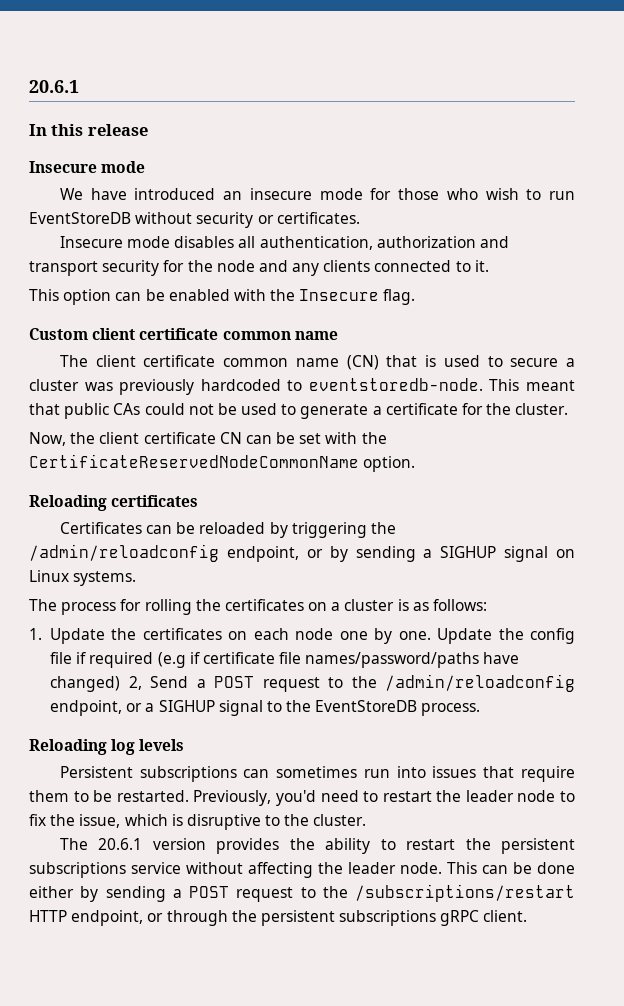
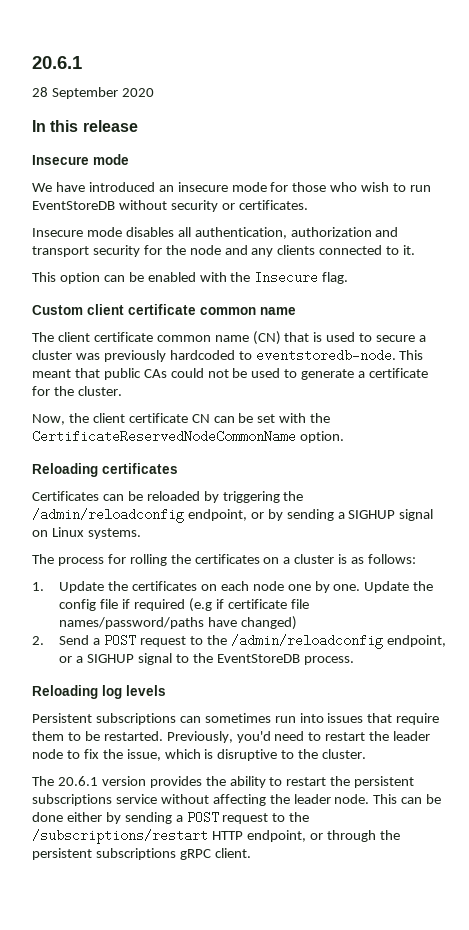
[29,80,79,93] 20.6.1 -> [32,56,82,69] [32,87,154,99] 20.6.1 // 28 September 2020
[128,676,142,690] 2, -> [32,636,44,645] // 2.

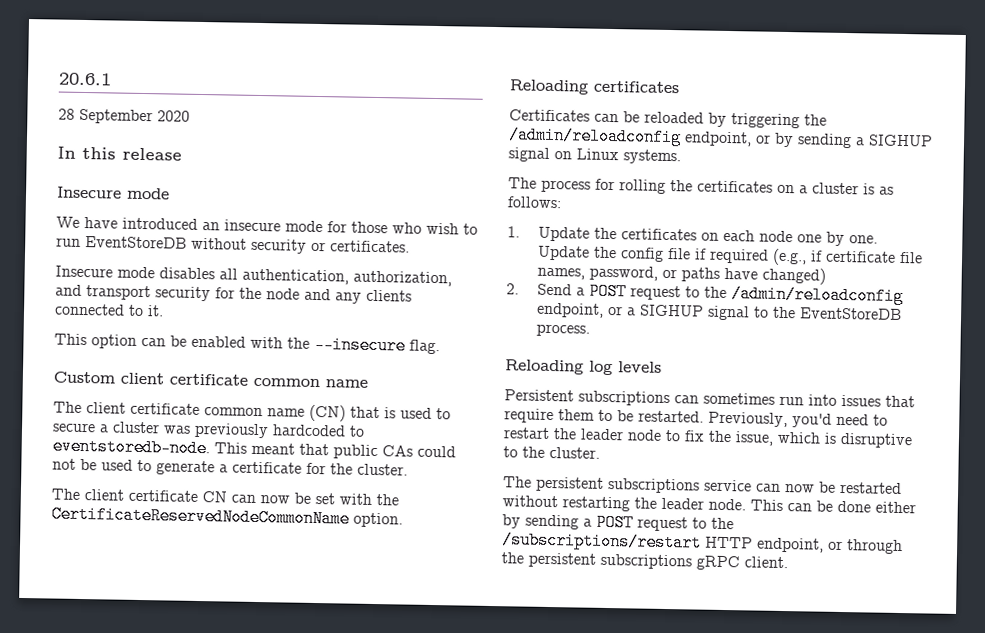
[290,227,372,237] authorization -> [353,270,452,287] authorization,
[254,271,319,284] Insecure -> [314,335,406,355] --insecure
[32,413,89,425] Now, the -> [51,488,80,500] The
(235, 419) none -> [260,495,290,504] now
[188,598,212,612] (e.g -> [771,248,807,266] (e.g.,
[59,617,205,629] names/password/paths -> [536,265,720,282] names, password, or paths
[57,776,415,788] [32,794,266,806] 20.6.1 version provides the ability to restart the persistent subscriptions service without affecting -> [536,476,902,495] [502,495,630,512] persistent subscriptions service can now be restarted without restarting

